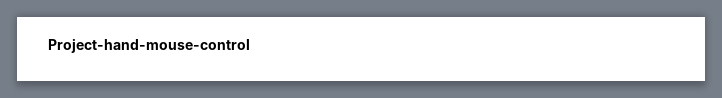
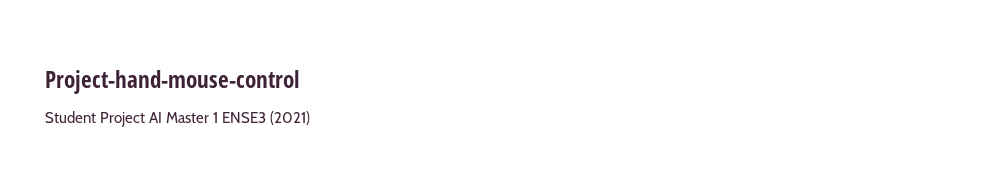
(250, 45) none -> [45,111,311,127] // Student Project AI Master 1 ENSE3 (2021)

